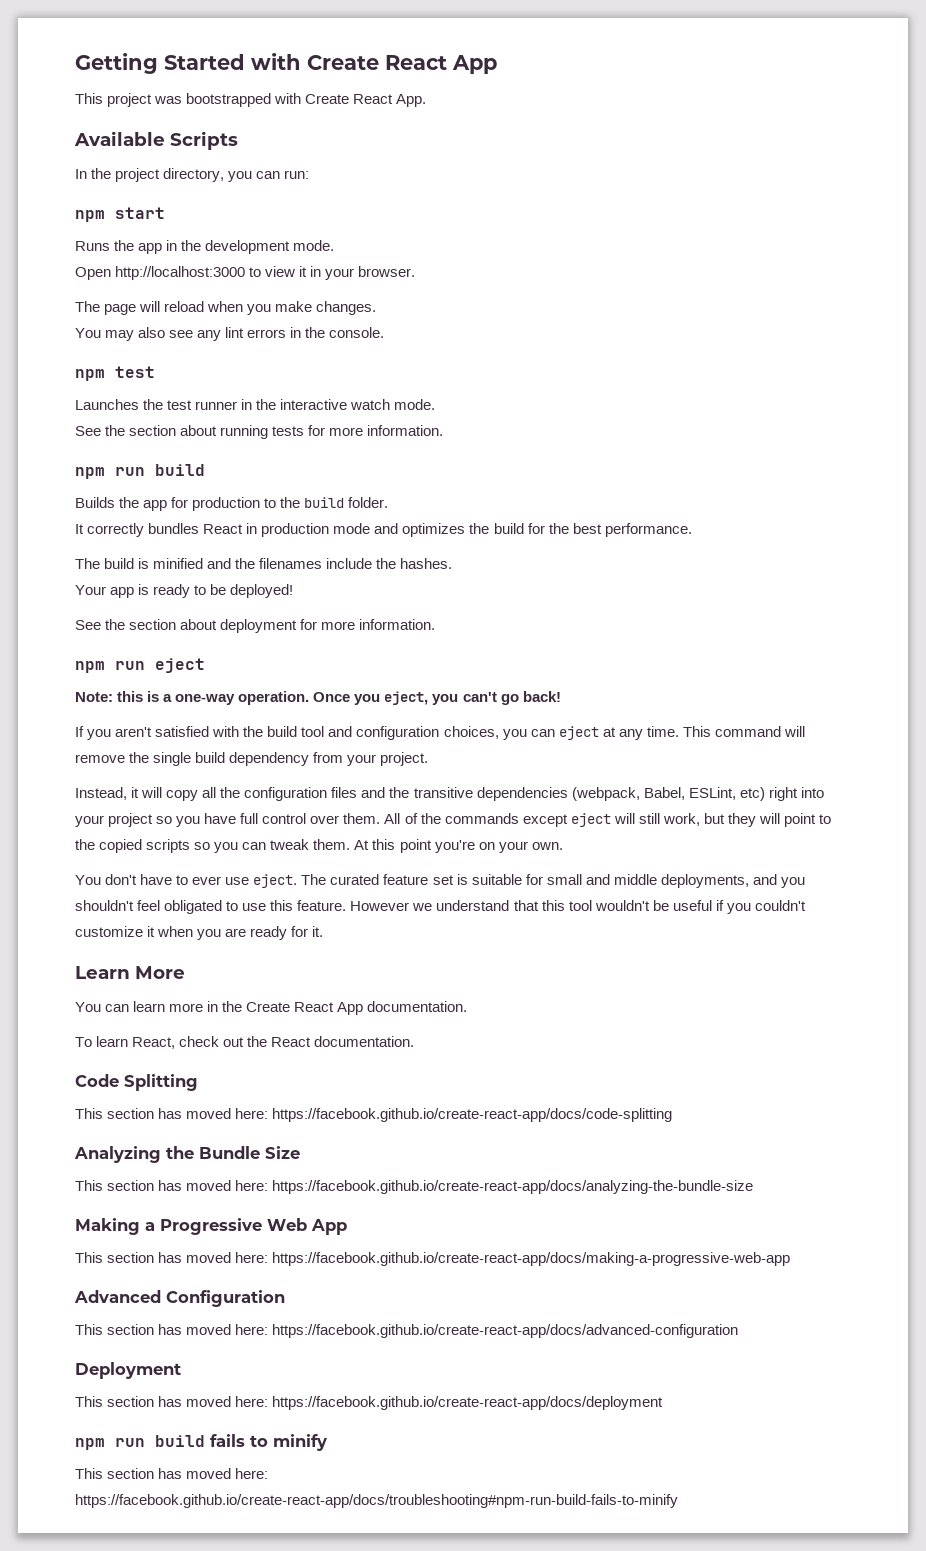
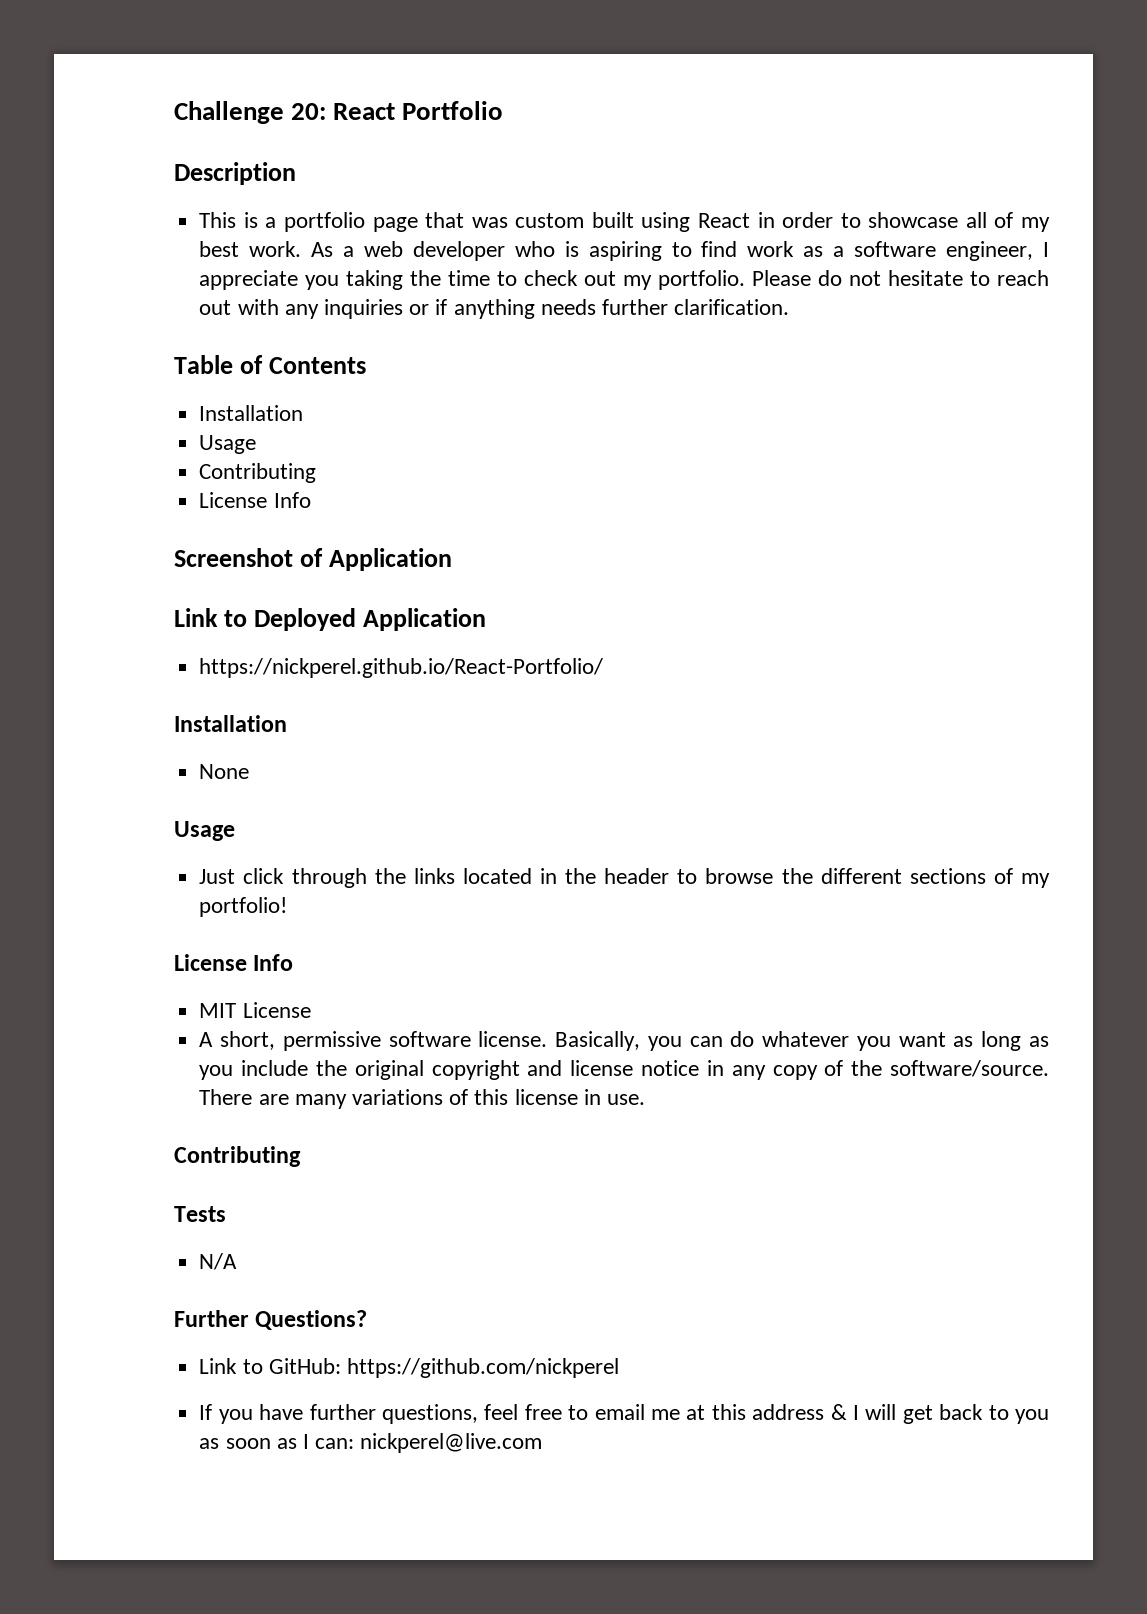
[75,53,497,74] [75,93,427,107] [74,131,238,150] [75,168,310,182] [75,207,165,222] [75,240,335,254] [75,266,416,280] [75,301,377,315] [75,327,385,341] [75,366,155,381] [75,399,436,410] [75,425,444,439] [75,464,205,479] [75,497,389,511] [75,523,692,537] [75,558,453,569] [75,584,294,598] [75,619,436,633] [75,658,205,673] [75,691,561,705] [75,726,805,740] [75,752,429,766] [75,787,824,801] [75,813,832,827] [75,839,563,853] [75,874,805,888] [75,900,806,914] [75,926,324,940] [75,966,185,979] [75,1001,468,1015] [75,1036,415,1049] [75,1074,198,1091] [75,1108,673,1122] [74,1146,300,1163] [75,1180,754,1194] [75,1218,347,1235] [75,1252,791,1266] [74,1290,285,1307] [75,1324,739,1338] [75,1362,181,1379] [75,1396,664,1410] [75,1434,327,1451] [75,1468,269,1479] [75,1494,678,1508] Getting Started with Create React App // This project was bootstrapped with Create React App. // Available Scripts // In the project directory, you can run: // npm start // Runs the app in the development mode. // Open http://localhost:3000 to view it in your browser. // The page will reload when you make changes. // You may also see any lint errors in the console. // npm test // Launches the test runner in the interactive watch mode. // See the section about running tests for more information. // npm run build // Builds the app for production to the build folder. // It correctly bundles React in production mode and optimizes the build for the best performance. // The build is minified and the filenames include the hashes. // Your app is ready to be deployed! // See the section about deployment for more information. // npm run eject // Note: this is a one-way operation. Once you eject, you can't go back! // If you aren't satisfied with the build tool and configuration choices, you can eject at any time. This command will remove the single build dependency from your project. // Instead, it will copy all the configuration files and the transitive dependencies (webpack, Babel, ESLint, etc) right into your project so you have full control over them. All of the commands except eject will still work, but they will point to the copied scripts so you can tweak them. At this point you're on your own. // You don't have to ever use eject. The curated feature set is suitable for small and middle deployments, and you shouldn't feel obligated to use this feature. However we understand that this tool wouldn't be useful if you couldn't customize it when you are ready for it. // Learn More // You can learn more in the Create React App documentation. // To learn React, check out the React documentation. // Code Splitting // This section has moved here: https://facebook.github.io/create-react-app/docs/code-splitting // Analyzing the Bundle Size // This section has moved here: https://facebook.github.io/create-react-app/docs/analyzing-the-bundle-size // Making a Progressive Web App // This section has moved here: https://facebook.github.io/create-react-app/docs/making-a-progressive-web-app // Advanced Configuration // This section has moved here: https://facebook.github.io/create-react-app/docs/advanced-configuration // Deployment // This section has moved here: https://facebook.github.io/create-react-app/docs/deployment // npm run build fails to minify // This section has moved here: https://facebook.github.io/create-react-app/docs/troubleshooting#npm-run-build-fails-to-minify -> [174,101,504,124] [174,162,296,185] [199,212,1051,232] [199,241,1050,261] [199,270,1050,290] [199,299,790,319] [174,355,366,374] [199,405,304,421] [199,435,257,454] [199,463,317,483] [199,492,311,508] [174,548,452,571] [174,608,486,631] [199,658,604,678] [174,715,287,732] [199,764,250,779] [174,821,235,841] [199,868,1050,888] [199,897,288,917] [174,954,294,971] [199,1002,311,1018] [199,1031,1050,1051] [199,1060,1049,1080] [199,1089,645,1109] [174,1146,301,1167] [174,1206,226,1222] [199,1253,238,1270] [174,1310,368,1330] [199,1358,619,1378] [199,1404,1050,1424] [199,1433,543,1453] Challenge 20: React Portfolio // Description // This is a portfolio page that was custom built using React in order to showcase all of my best work. As a web developer who is aspiring to find work as a software engineer, I appreciate you taking the time to check out my portfolio. Please do not hesitate to reach out with any inquiries or if anything needs further clarification. // Table of Contents // Installation // Usage // Contributing // License Info // Screenshot of Application // Link to Deployed Application // https://nickperel.github.io/React-Portfolio/ // Installation // None // Usage // Just click through the links located in the header to browse the different sections of my portfolio! // License Info // MIT License // A short, permissive software license. Basically, you can do whatever you want as long as you include the original copyright and license notice in any copy of the software/source. There are many variations of this license in use. // Contributing // Tests // N/A // Further Questions? // Link to GitHub: https://github.com/nickperel // If you have further questions, feel free to email me at this address & I will get back to you as soon as I can: nickperel@live.com

